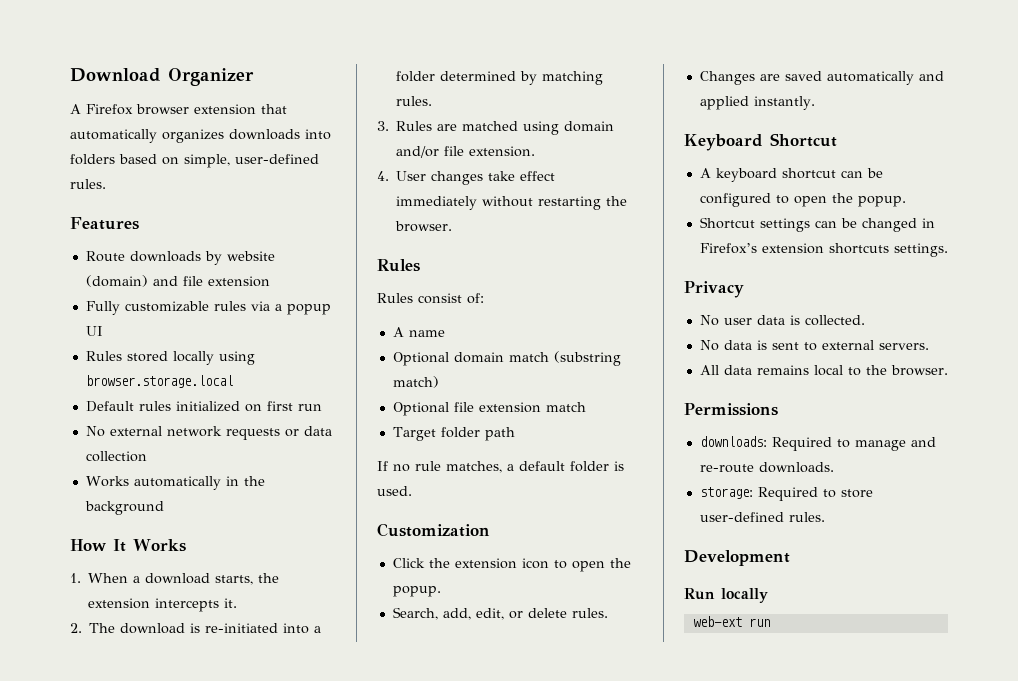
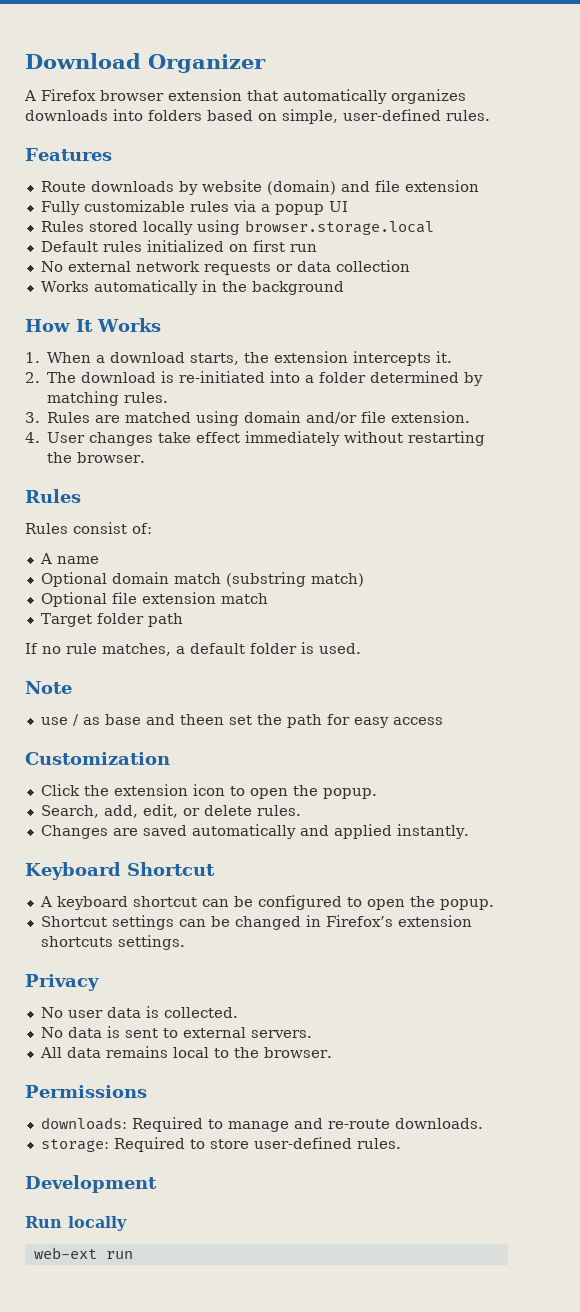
(412, 491) none -> [25,681,72,694] [40,714,443,728] // Note // use / as base and theen set the path for easy access

